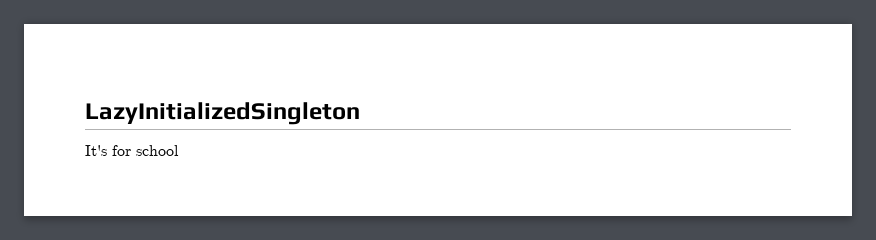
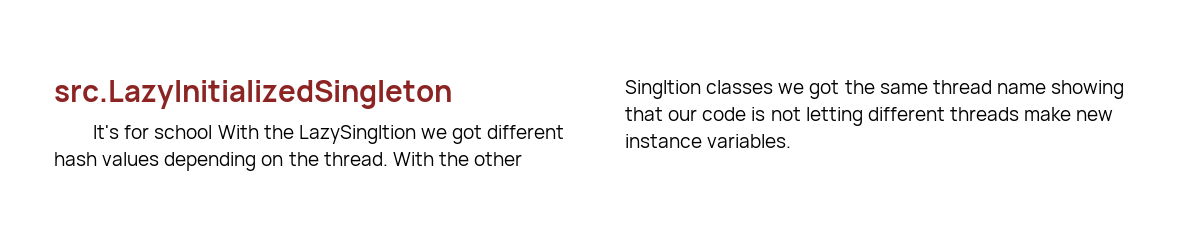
[85,102,360,125] LazyInitializedSingleton -> [54,80,452,109] src.LazyInitializedSingleton
(179, 150) none -> [217,125,565,144] [54,152,523,171] [625,80,1125,99] [625,107,1114,126] [625,134,792,148] With the LazySingltion we got different hash values depending on the thread. With the other Singltion classes we got the same thread name showing that our code is not letting different threads make new instance variables.

